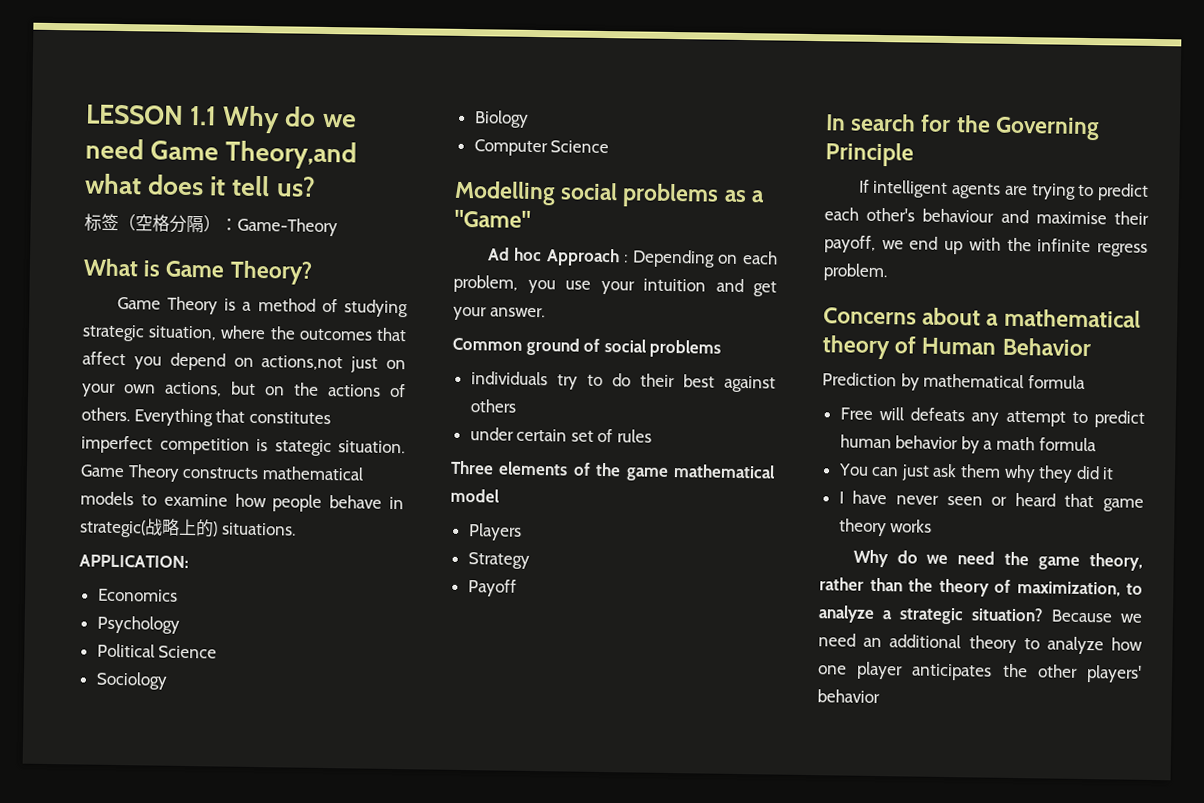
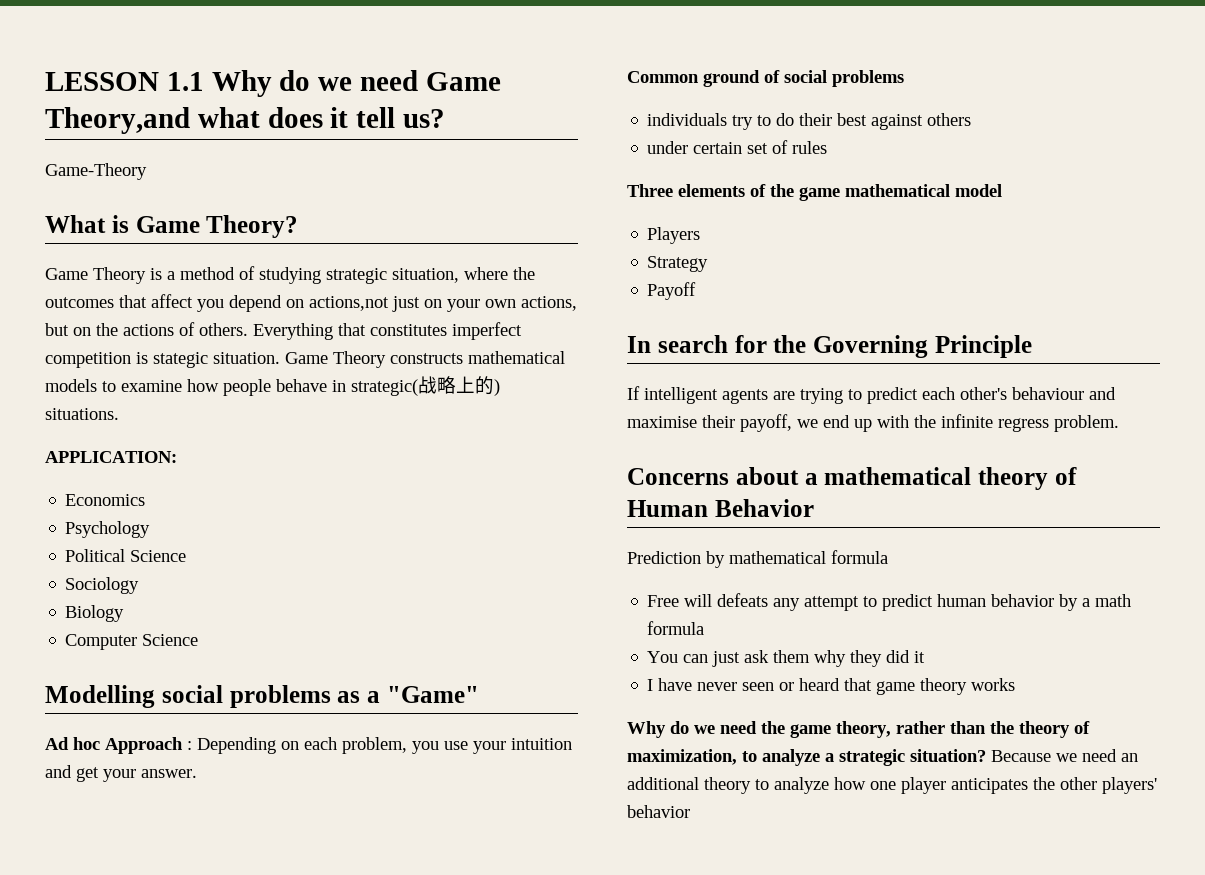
[84,213,238,234] 标签（空格分隔）： -> (446, 118) none

